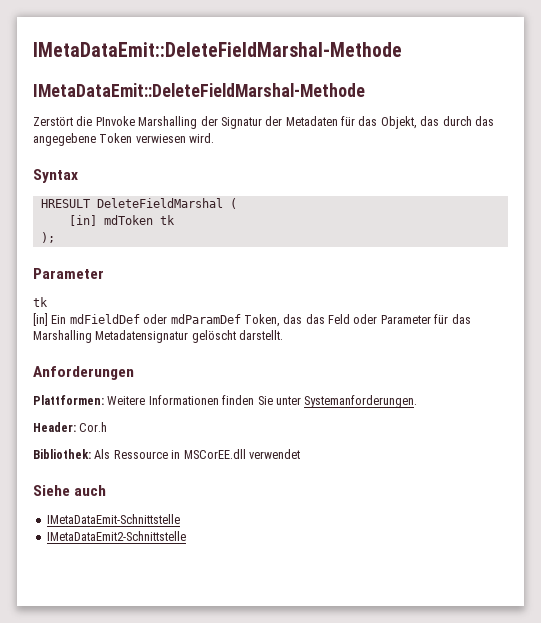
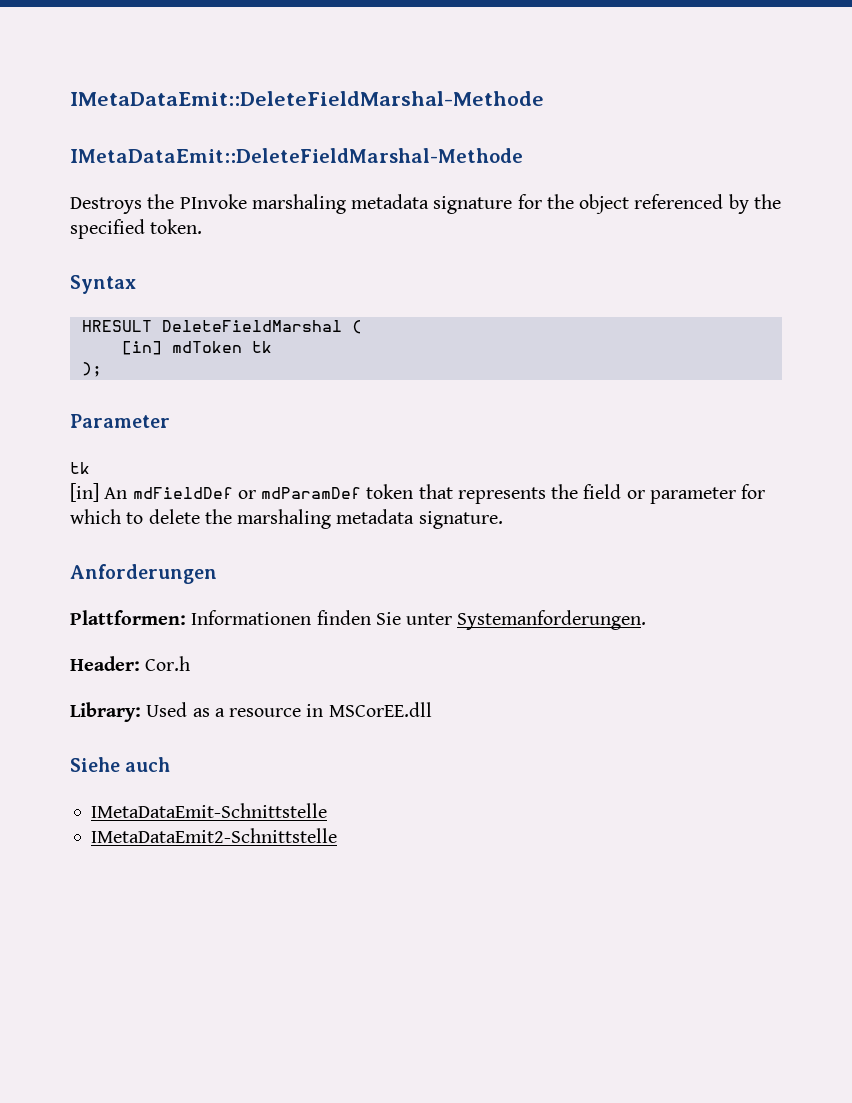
[33,116,494,129] [33,133,215,146] Zerstört die PInvoke Marshalling der Signatur der Metadaten für das Objekt, das durch das angegebene Token verwiesen wird. -> [70,194,781,214] [70,219,203,239] Destroys the PInvoke marshaling metadata signature for the object referenced by the specified token.
[51,314,471,327] [33,330,284,343] Ein mdFieldDef oder mdParamDef Token, das das Feld oder Parameter für das Marshalling Metadatensignatur gelöscht darstellt. -> [104,484,766,504] [70,509,503,529] An mdFieldDef or mdParamDef token that represents the field or parameter for which to delete the marshaling metadata signature.
[107,396,146,405] Weitere -> (186, 617) none
[33,449,168,459] Bibliothek: Als Ressource -> [70,702,302,722] Library: Used as a resource
[248,449,300,459] verwendet -> (432, 709) none

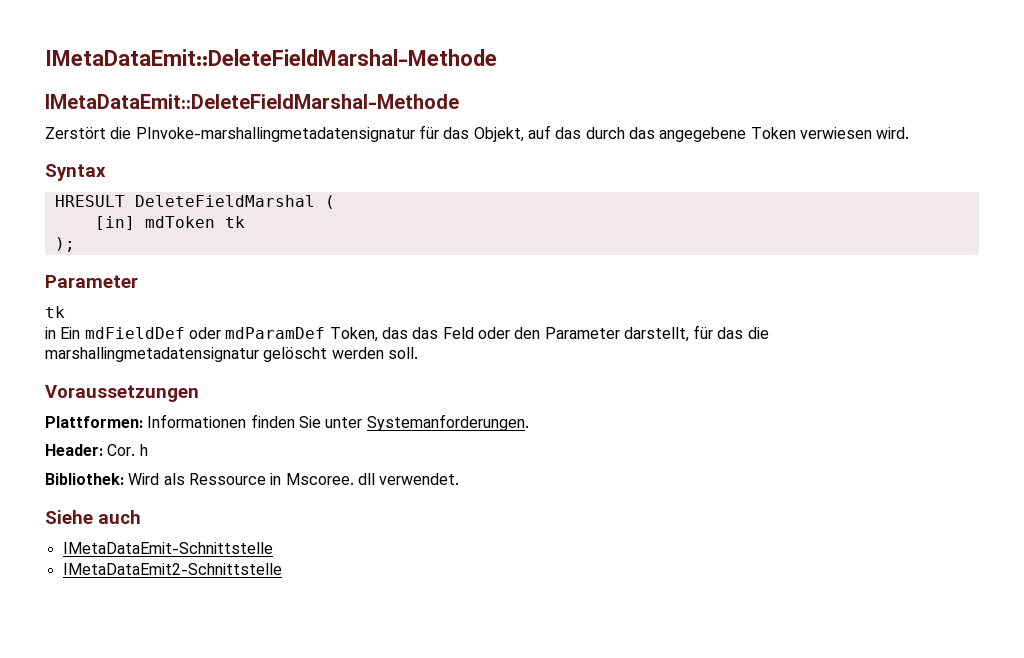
[70,194,781,214] [70,219,203,239] Destroys the PInvoke marshaling metadata signature for the object referenced by the specified token. -> [45,125,910,142] Zerstört die PInvoke-marshallingmetadatensignatur für das Objekt, auf das durch das angegebene Token verwiesen wird.
[70,483,766,504] [70,509,503,529] [70,564,217,584] [in] An mdFieldDef or mdParamDef token that represents the field or parameter for which to delete the marshaling metadata signature. // Anforderungen -> [45,325,769,342] [45,347,418,362] [45,385,199,402] in Ein mdFieldDef oder mdParamDef Token, das das Feld oder den Parameter darstellt, für das die marshallingmetadatensignatur gelöscht werden soll. // Voraussetzungen
[145,656,191,671] [70,702,432,722] Cor.h // Library: Used as a resource in MSCorEE.dll -> [107,444,148,456] [45,473,460,485] Cor. h // Bibliothek: Wird als Ressource in Mscoree. dll verwendet.

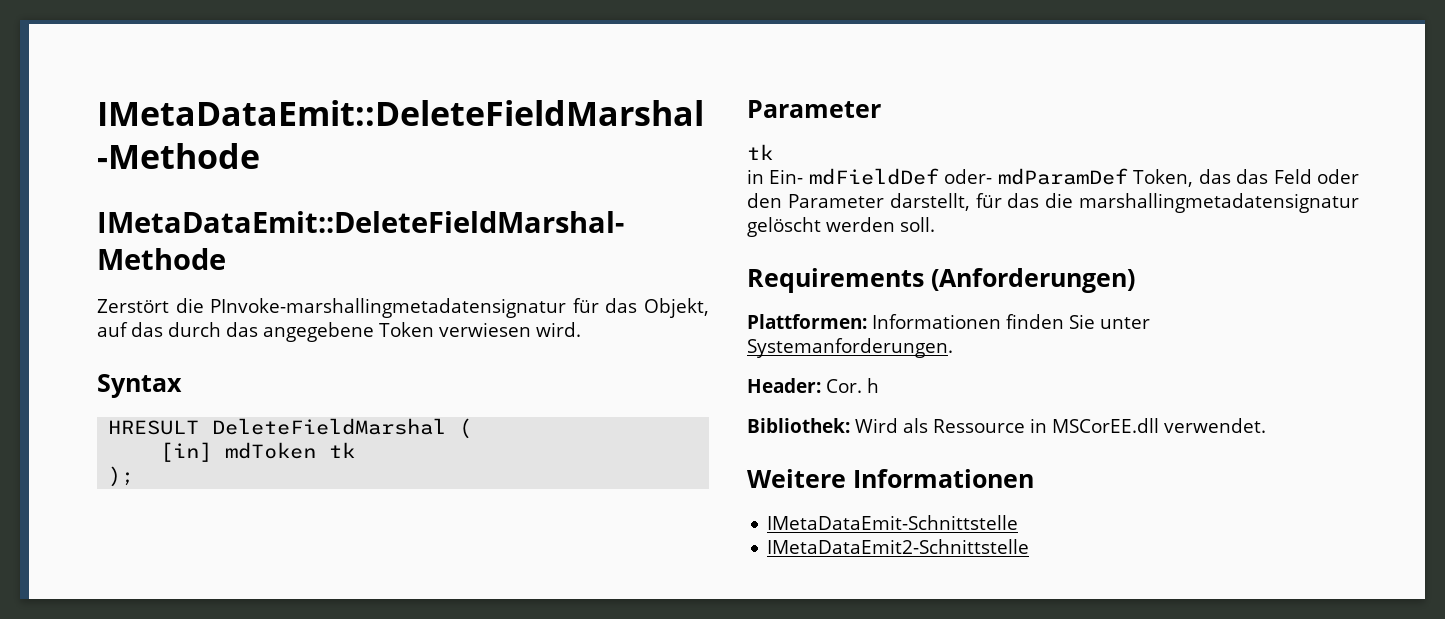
[60,327,221,339] Ein mdFieldDef oder -> [769,168,993,185] Ein- mdFieldDef oder-
[45,385,199,402] Voraussetzungen -> [747,268,1135,293] Requirements (Anforderungen)
[285,473,375,485] Mscoree. dll -> [1052,418,1159,433] MSCorEE.dll
[45,510,141,524] Siehe auch -> [747,469,1034,488] Weitere Informationen

